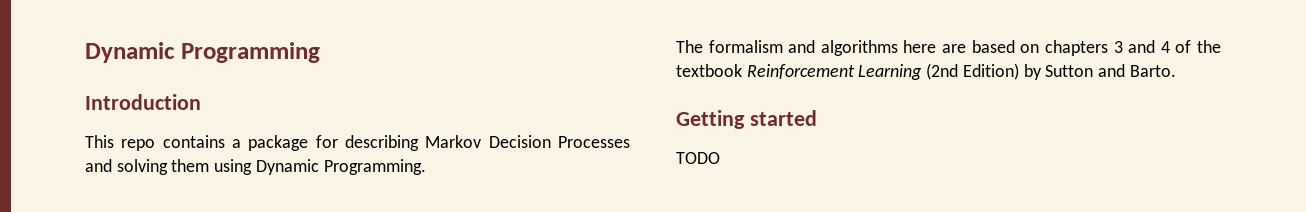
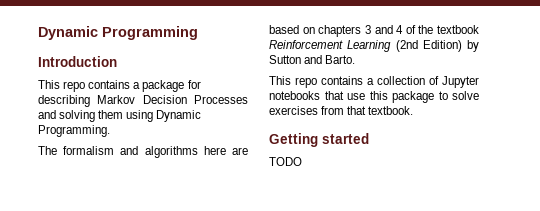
(1176, 71) none -> [269,76,479,88] [269,91,479,103] [269,106,414,115] // This repo contains a collection of Jupyter notebooks that use this package to solve exercises from that textbook.

